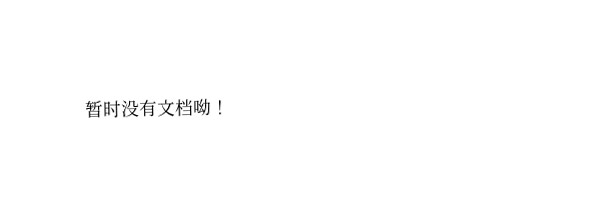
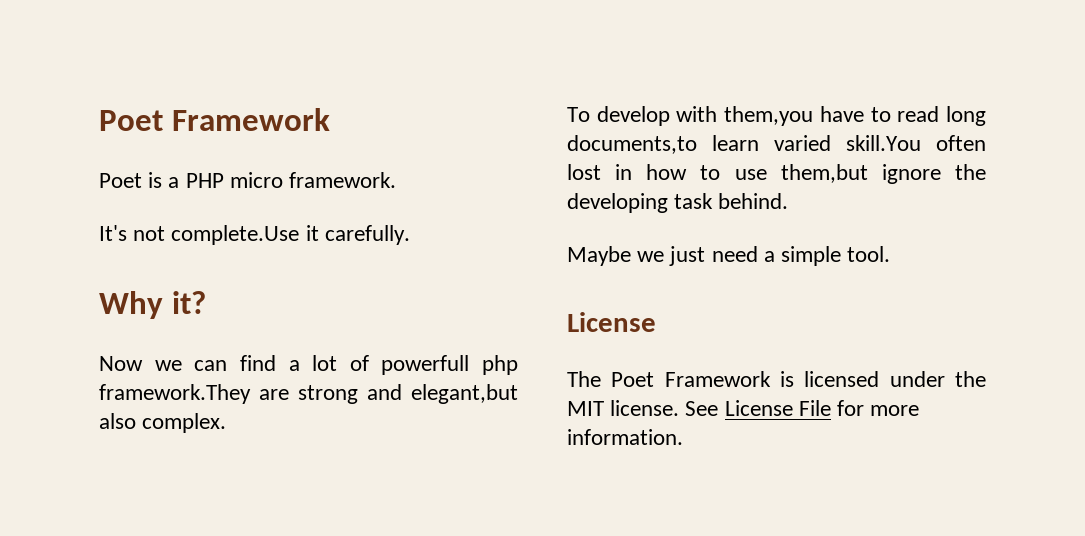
[85,98,230,119] 暂时没有文档呦！ -> [99,108,330,131] [99,172,397,188] [99,225,410,245] [99,291,206,319] [99,355,518,375] [99,384,518,404] [99,413,227,433] [567,106,986,126] [567,135,986,154] [567,164,986,184] [567,193,789,213] [567,246,891,266] [567,312,656,332] [567,371,986,387] [567,400,920,416] [567,429,683,445] Poet Framework // Poet is a PHP micro framework. // It's not complete.Use it carefully. // Why it? // Now we can find a lot of powerfull php framework.They are strong and elegant,but also complex. // To develop with them,you have to read long documents,to learn varied skill.You often lost in how to use them,but ignore the developing task behind. // Maybe we just need a simple tool. // License // The Poet Framework is licensed under the MIT license. See License File for more information.

